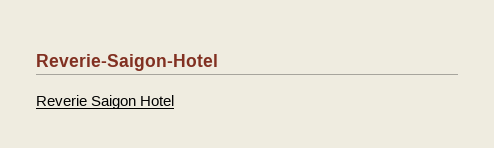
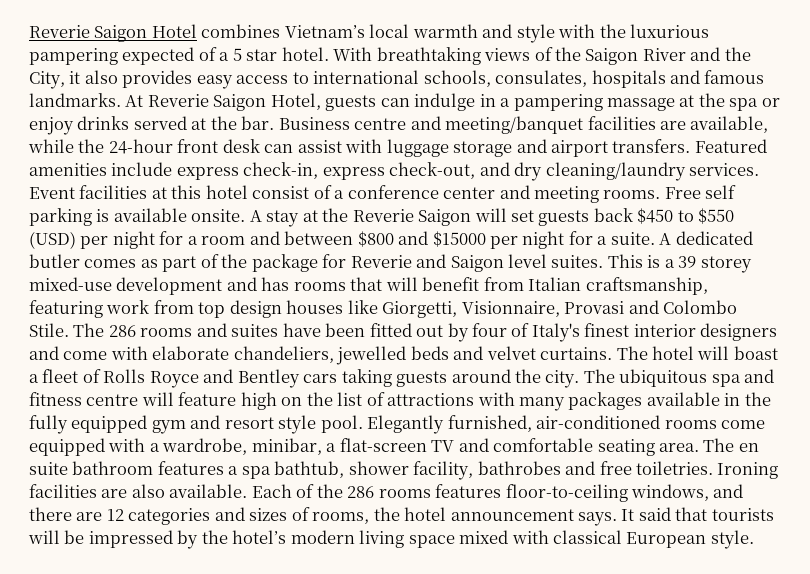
[36,54,218,71] Reverie-Saigon-Hotel // -> (29, 31) none
(175, 100) none -> [201,24,710,43] [29,47,751,65] [29,70,765,89] [29,93,780,111] [29,116,769,135] [28,139,767,157] [29,162,760,181] [29,185,737,203] [29,208,735,227] [29,231,753,249] [29,254,752,273] [29,277,708,295] [29,300,738,318] [29,323,778,342] [29,346,778,365] [29,369,775,388] [29,392,771,411] [29,415,766,434] [29,438,759,456] [29,461,779,480] [29,484,744,502] [29,507,774,526] [28,530,754,549] combines Vietnam’s local warmth and style with the luxurious pampering expected of a 5 star hotel. With breathtaking views of the Saigon River and the City, it also provides easy access to international schools, consulates, hospitals and famous landmarks. At Reverie Saigon Hotel, guests can indulge in a pampering massage at the spa or enjoy drinks served at the bar. Business centre and meeting/banquet facilities are available, while the 24-hour front desk can assist with luggage storage and airport transfers. Featured amenities include express check-in, express check-out, and dry cleaning/laundry services. Event facilities at this hotel consist of a conference center and meeting rooms. Free self parking is available onsite. A stay at the Reverie Saigon will set guests back $450 to $550 (USD) per night for a room and between $800 and $15000 per night for a suite. A dedicated butler comes as part of the package for Reverie and Saigon level suites. This is a 39 storey mixed-use development and has rooms that will benefit from Italian craftsmanship, featuring work from top design houses like Giorgetti, Visionnaire, Provasi and Colombo Stile. The 286 rooms and suites have been fitted out by four of Italy's finest interior designers and come with elaborate chandeliers, jewelled beds and velvet curtains. The hotel will boast a fleet of Rolls Royce and Bentley cars taking guests around the city. The ubiquitous spa and fitness centre will feature high on the list of attractions with many packages available in the fully equipped gym and resort style pool. Elegantly furnished, air-conditioned rooms come equipped with a wardrobe, minibar, a flat-screen TV and comfortable seating area. The en suite bathroom features a spa bathtub, shower facility, bathrobes and free toiletries. Ironing facilities are also available. Each of the 286 rooms features floor-to-ceiling windows, and there are 12 categories and sizes of rooms, the hotel announcement says. It said that tourists will be impressed by the hotel’s modern living space mixed with classical European style.

